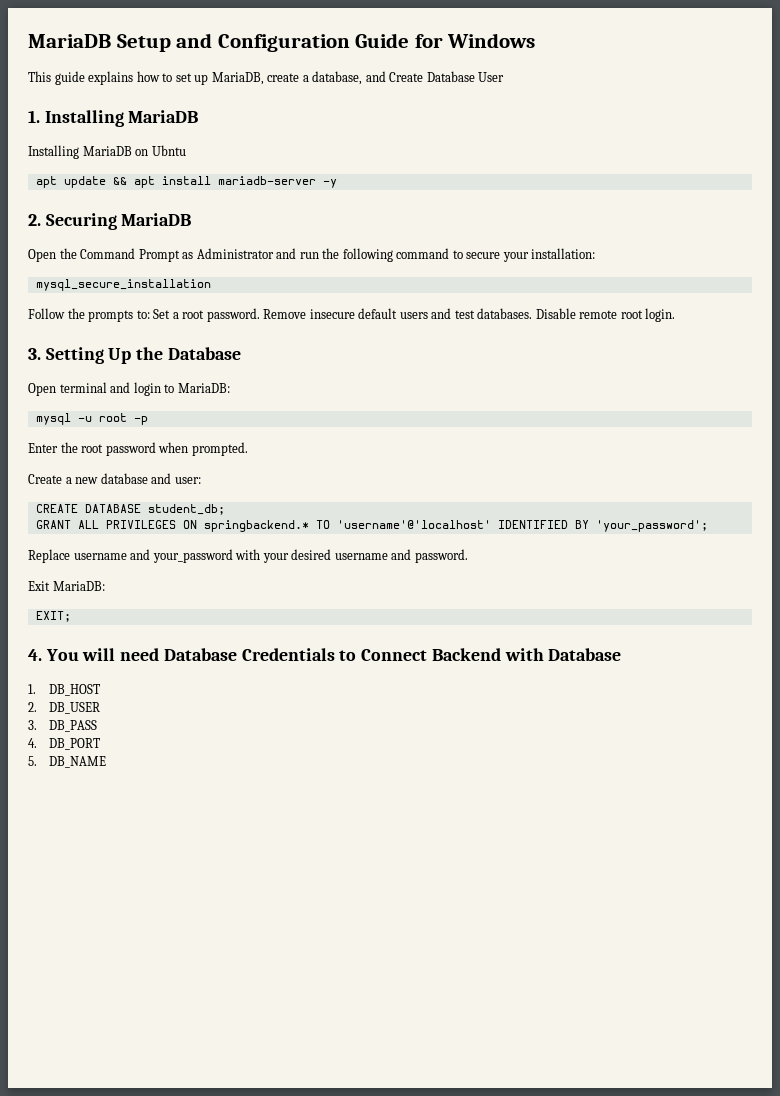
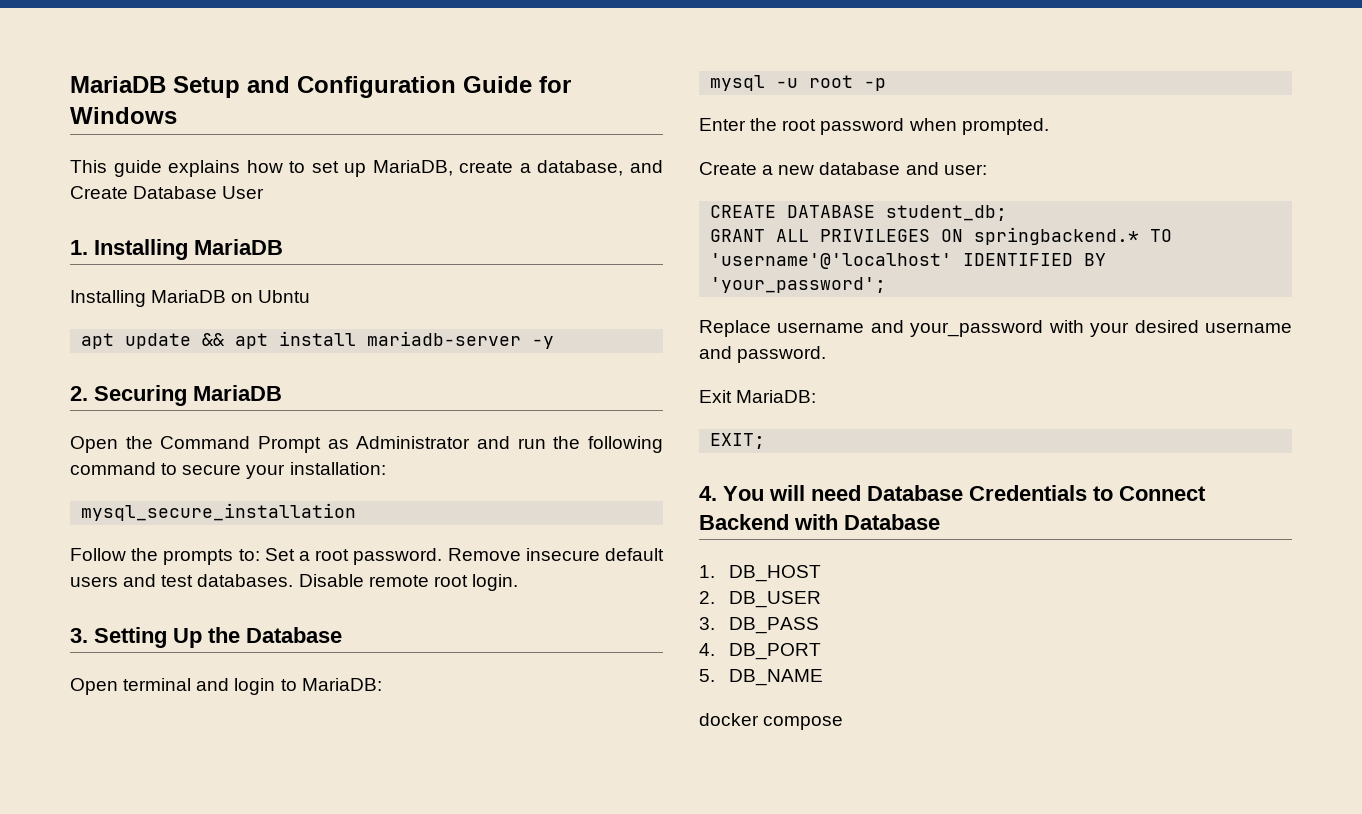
(106, 762) none -> [699,713,844,730] // docker compose

